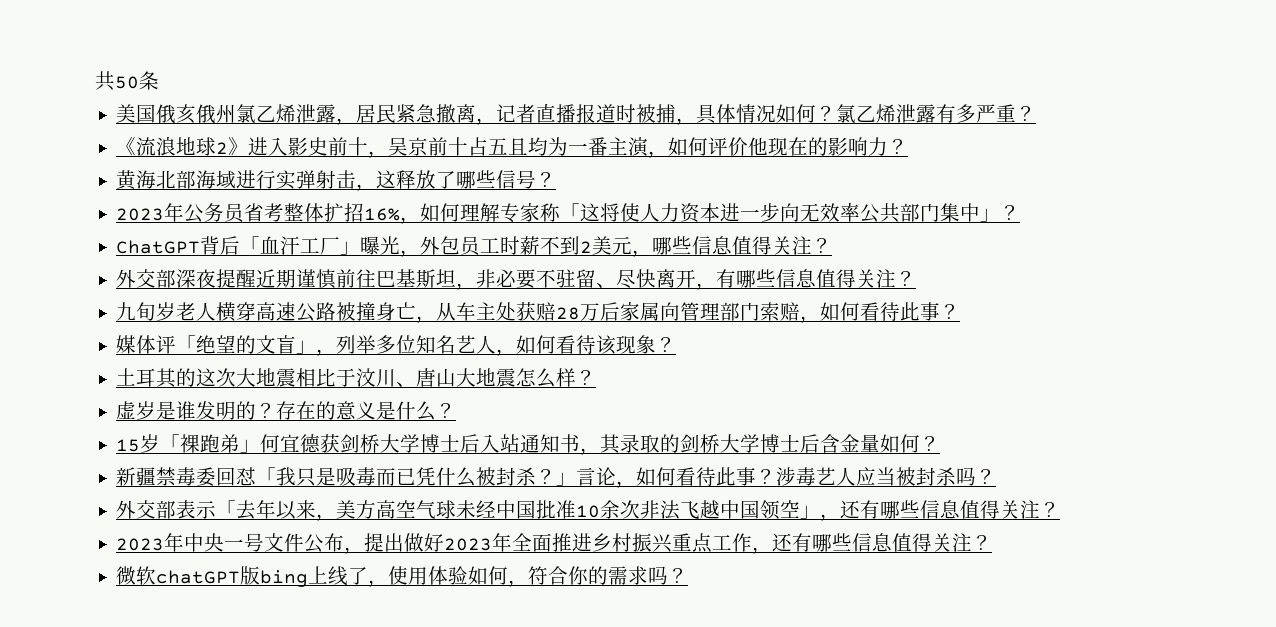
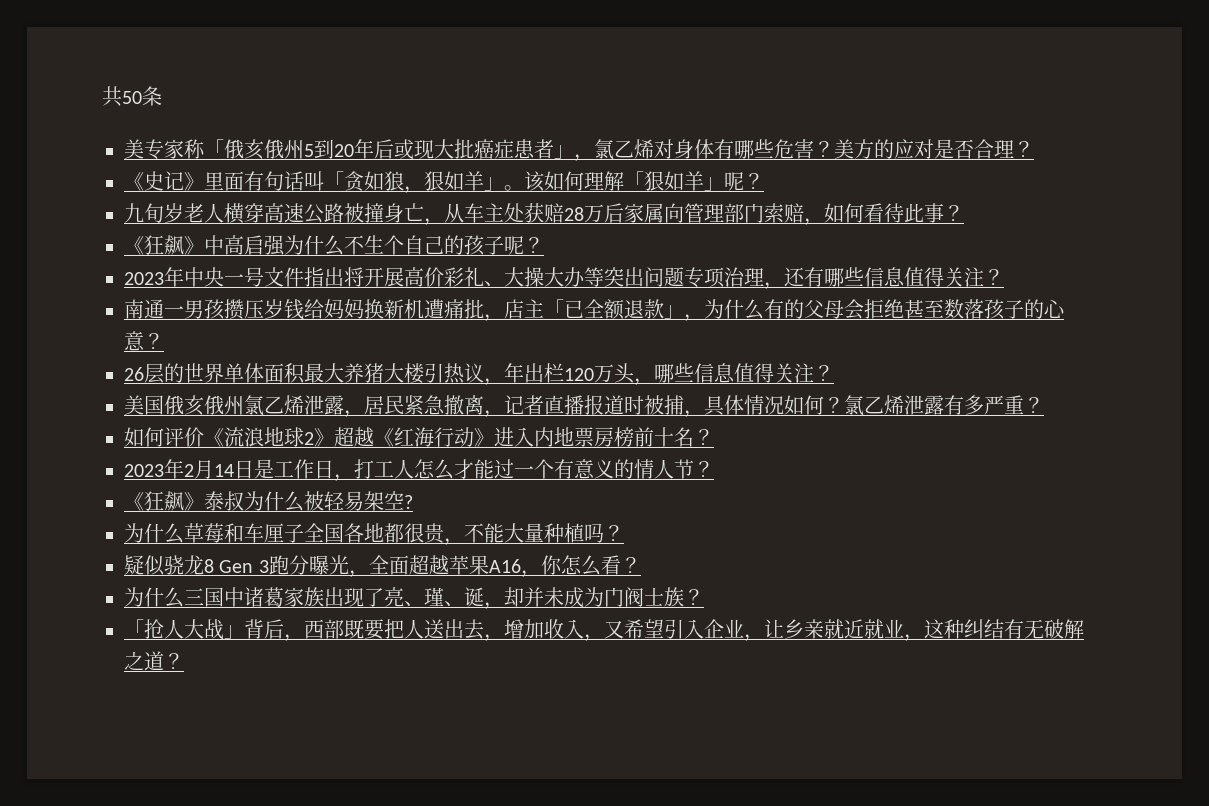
(159, 80) none -> [124,139,1034,162] [124,171,764,194] [124,203,964,226] [124,235,544,256] [124,267,1004,290] [124,299,1066,322] [124,331,164,351] [124,363,834,386] // 美专家称「俄亥俄州5到20年后或现大批癌症患者」，氯乙烯对身体有哪些危害？美方的应对是否合理？ // 《史记》里面有句话叫「贪如狼，狠如羊」。该如何理解「狠如羊」呢？ // 九旬岁老人横穿高速公路被撞身亡，从车主处获赔28万后家属向管理部门索赔，如何看待此事？ // 《狂飙》中高启强为什么不生个自己的孩子呢？ // 2023年中央一号文件指出将开展高价彩礼、大操大办等突出问题专项治理，还有哪些信息值得关注？ // 南通一男孩攒压岁钱给妈妈换新机遭痛批，店主「已全额退款」，为什么有的父母会拒绝甚至数落孩子的心意？ // 26层的世界单体面积最大养猪大楼引热议，年出栏120万头，哪些信息值得关注？
(1037, 114) none -> [124,427,204,447] 如何评价
[248,137,909,158] [116,170,557,191] [116,203,1021,224] [116,236,833,257] [116,269,917,290] [116,302,961,323] [116,335,677,356] [116,368,597,388] [116,401,457,421] [116,434,941,455] [116,467,997,488] [116,500,1061,521] [116,533,993,554] [116,566,669,587] 进入影史前十，吴京前十占五且均为一番主演，如何评价他现在的影响力？ // 黄海北部海域进行实弹射击，这释放了哪些信号？ // 2023年公务员省考整体扩招16%，如何理解专家称「这将使人力资本进一步向无效率公共部门集中」？ // ChatGPT背后「血汗工厂」曝光，外包员工时薪不到2美元，哪些信息值得关注？ // 外交部深夜提醒近期谨慎前往巴基斯坦，非必要不驻留、尽快离开，有哪些信息值得关注？ // 九旬岁老人横穿高速公路被撞身亡，从车主处获赔28万后家属向管理部门索赔，如何看待此事？ // 媒体评「绝望的文盲」，列举多位知名艺人，如何看待该现象？ // 土耳其的这次大地震相比于汶川、唐山大地震怎么样？ // 虚岁是谁发明的？存在的意义是什么？ // 15岁「裸跑弟」何宜德获剑桥大学博士后入站通知书，其录取的剑桥大学博士后含金量如何？ // 新疆禁毒委回怼「我只是吸毒而已凭什么被封杀？」言论，如何看待此事？涉毒艺人应当被封杀吗？ // 外交部表示「去年以来，美方高空气球未经中国批准10余次非法飞越中国领空」，还有哪些信息值得关注？ // 2023年中央一号文件公布，提出做好2023年全面推进乡村振兴重点工作，还有哪些信息值得关注？ // 微软chatGPT版bing上线了，使用体验如何，符合你的需求吗 -> [334,427,714,447] [124,459,714,482] [124,491,413,512] [124,523,624,546] [124,555,641,578] [124,587,704,610] [124,619,1084,642] [124,651,164,671] 超越《红海行动》进入内地票房榜前十名？ // 2023年2月14日是工作日，打工人怎么才能过一个有意义的情人节？ // 《狂飙》泰叔为什么被轻易架空? // 为什么草莓和车厘子全国各地都很贵，不能大量种植吗？ // 疑似骁龙8 Gen 3跑分曝光，全面超越苹果A16，你怎么看？ // 为什么三国中诸葛家族出现了亮、瑾、诞，却并未成为门阀士族？ // 「抢人大战」背后，西部既要把人送出去，增加收入，又希望引入企业，让乡亲就近就业，这种纠结有无破解之道

